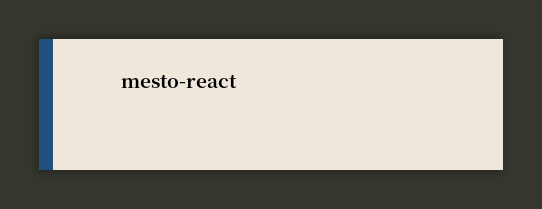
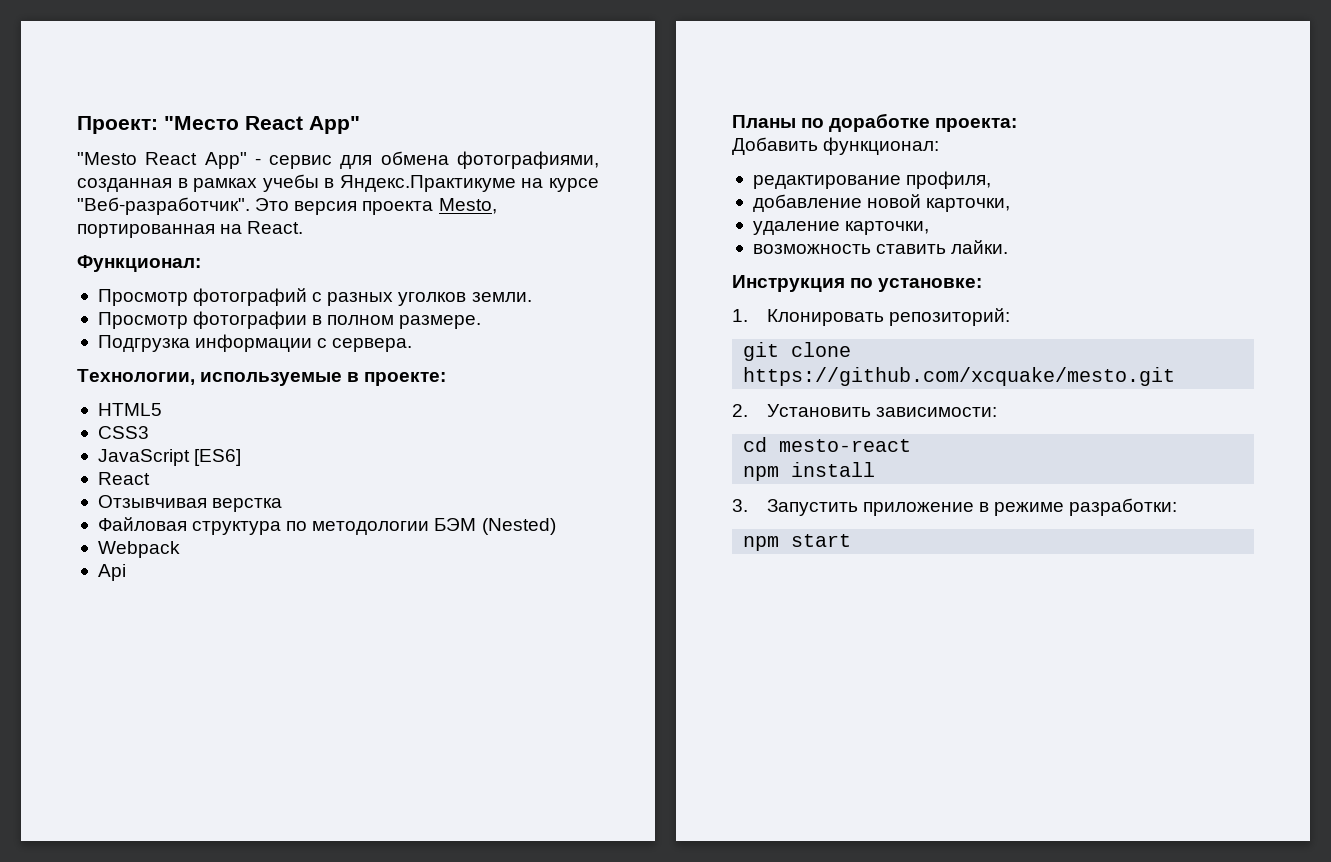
[121,74,237,88] mesto-react -> [77,116,360,134] [77,151,599,169] [77,174,599,192] [77,197,497,215] [77,221,304,238] [77,255,201,272] [97,288,532,306] [97,311,482,329] [97,334,413,352] [77,369,447,386] [97,403,162,416] [97,426,149,439] [97,449,242,466] [97,472,150,485] [97,495,283,512] [97,517,556,535] [97,541,180,558] [97,564,126,581] [732,113,1018,132] [732,137,940,155] [752,171,992,189] [752,194,1011,212] [752,221,930,235] [752,240,1009,254] [732,275,983,292] [732,308,1010,326] [743,342,852,361] [743,367,1176,386] [732,404,997,417] [743,437,912,452] [743,462,876,481] [732,498,1178,516] [743,534,852,551] Проект: "Место React App" // "Mesto React App" - сервис для обмена фотографиями, созданная в рамках учебы в Яндекс.Практикуме на курсе "Веб-разработчик". Это версия проекта Mesto, портированная на React. // Функционал: // Просмотр фотографий с разных уголков земли. // Просмотр фотографии в полном размере. // Подгрузка информации с сервера. // Технологии, используемые в проекте: // HTML5 // CSS3 // JavaScript [ES6] // React // Отзывчивая верстка // Файловая структура по методологии БЭМ (Nested) // Webpack // Api // Планы по доработке проекта: // Добавить функционал: // редактирование профиля, // добавление новой карточки, // удаление карточки, // возможность ставить лайки. // Инструкция по установке: // 1. Клонировать репозиторий: // git clone https://github.com/xcquake/mesto.git // 2. Установить зависимости: // cd mesto-react // npm install // 3. Запустить приложение в режиме разработки: // npm start

